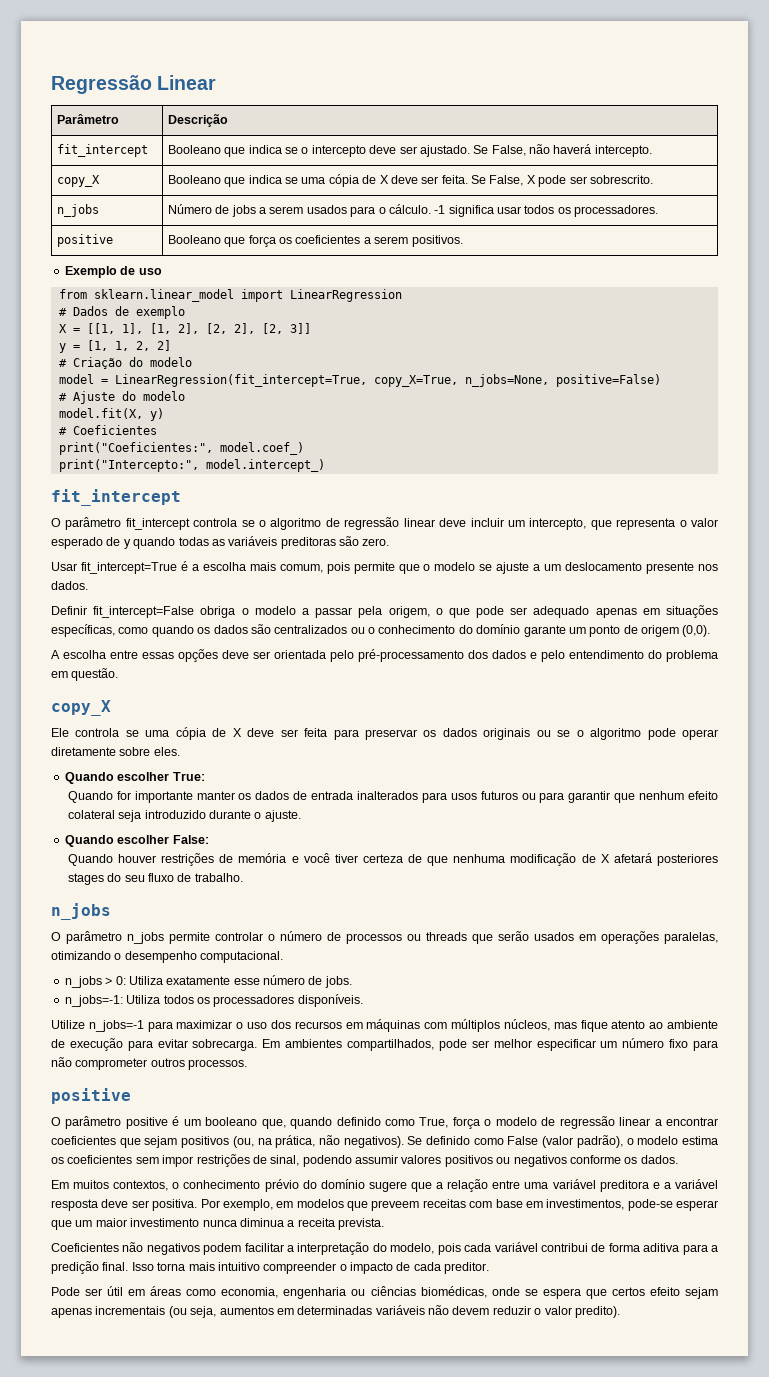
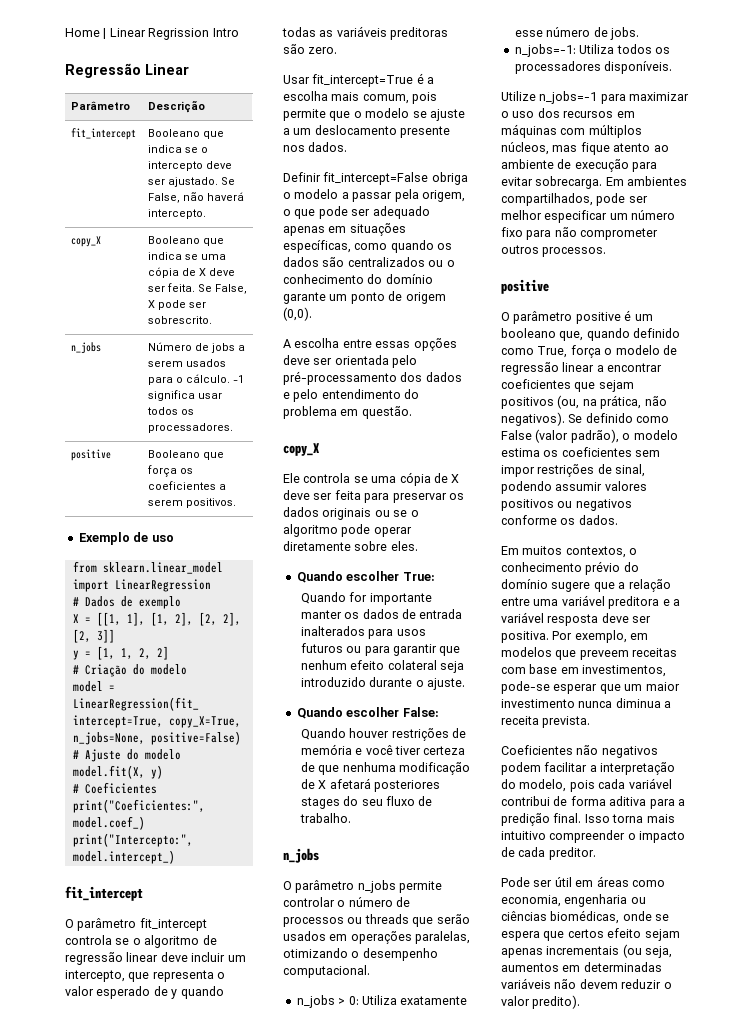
(51, 84) none -> [65,28,239,40] Home | Linear Regrission Intro //

